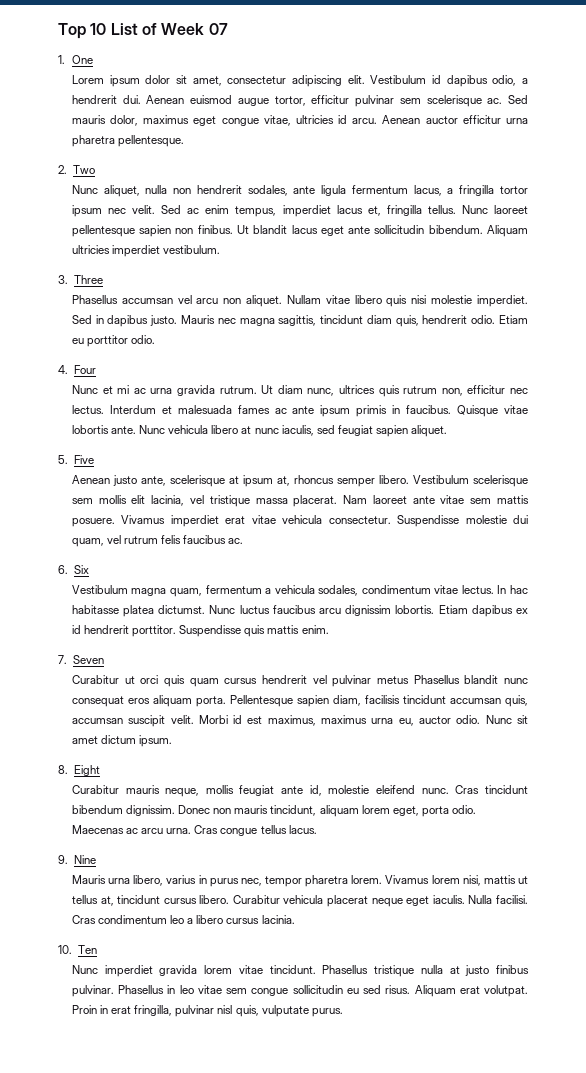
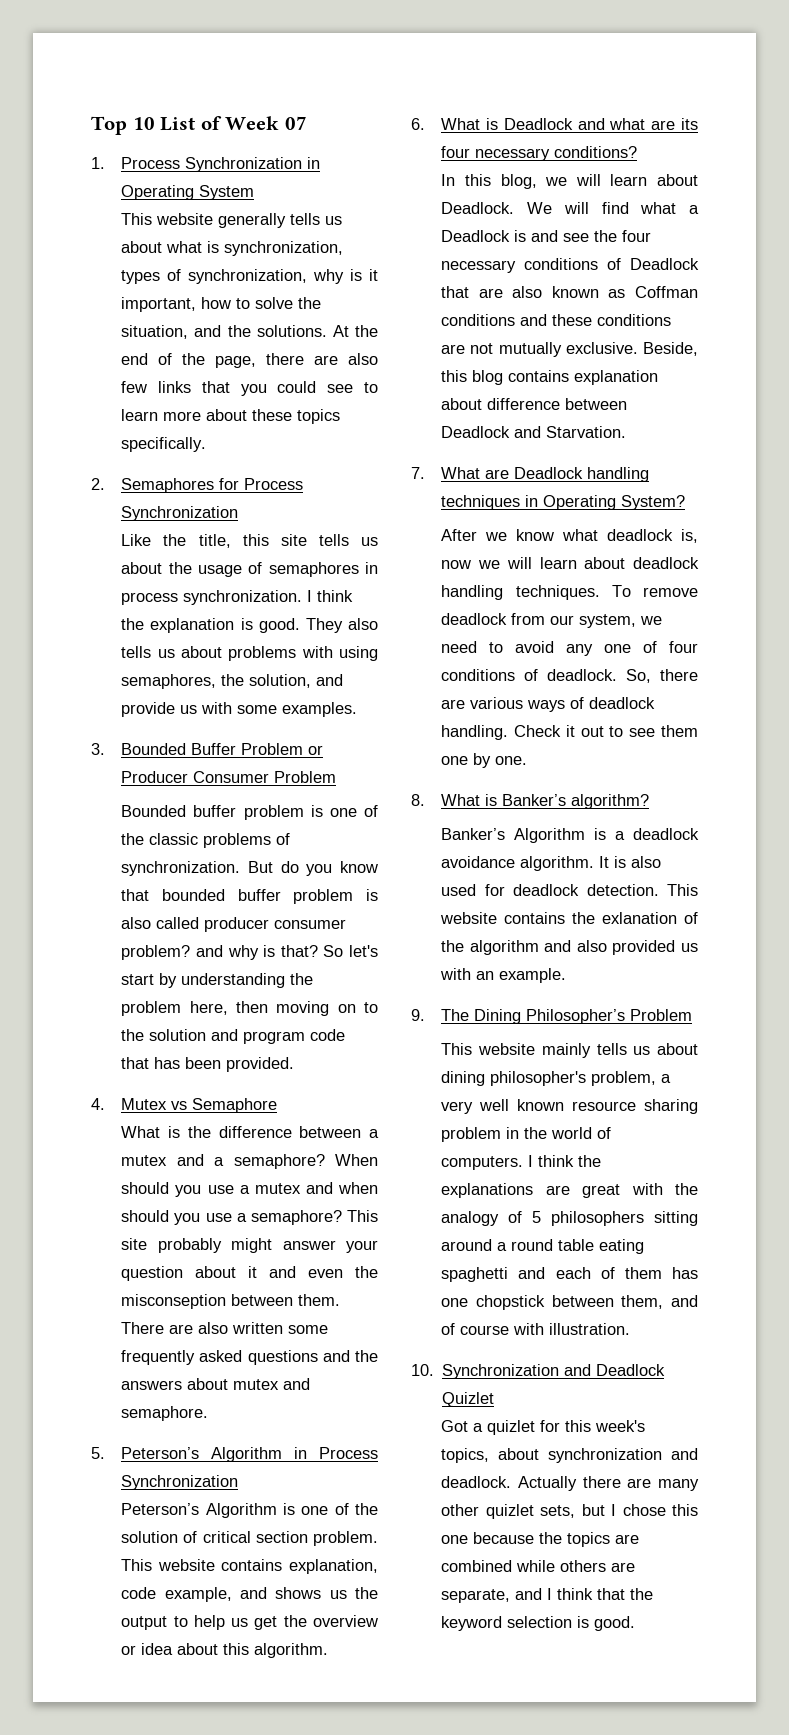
[71,55,93,64] [71,75,528,87] [71,95,528,107] [71,115,528,126] [71,135,185,147] [58,165,95,174] [71,185,528,197] [71,205,528,217] [71,225,528,237] [71,245,221,257] [58,275,103,284] [71,295,528,307] [71,315,528,327] [71,335,156,347] [58,365,96,374] [71,385,528,397] [71,405,528,417] [71,425,448,437] [58,455,94,464] [71,475,528,487] [71,495,529,507] [71,515,528,527] [71,535,244,547] [58,565,89,574] [71,585,528,597] [71,605,529,617] [71,625,329,637] [58,655,104,664] [71,675,528,687] [71,695,528,707] [71,715,528,727] [71,735,173,747] [58,765,100,776] [71,785,528,797] [71,805,476,817] [71,825,317,836] [58,855,96,864] [71,875,529,887] [71,895,528,907] [71,915,295,924] [58,945,97,954] [71,965,529,977] [71,985,529,997] [71,1005,343,1017] One // Lorem ipsum dolor sit amet, consectetur adipiscing elit. Vestibulum id dapibus odio, a hendrerit dui. Aenean euismod augue tortor, efficitur pulvinar sem scelerisque ac. Sed mauris dolor, maximus eget congue vitae, ultricies id arcu. Aenean auctor efficitur urna pharetra pellentesque. // 2. Two // Nunc aliquet, nulla non hendrerit sodales, ante ligula fermentum lacus, a fringilla tortor ipsum nec velit. Sed ac enim tempus, imperdiet lacus et, fringilla tellus. Nunc laoreet pellentesque sapien non finibus. Ut blandit lacus eget ante sollicitudin bibendum. Aliquam ultricies imperdiet vestibulum. // 3. Three // Phasellus accumsan vel arcu non aliquet. Nullam vitae libero quis nisi molestie imperdiet. Sed in dapibus justo. Mauris nec magna sagittis, tincidunt diam quis, hendrerit odio. Etiam eu porttitor odio. // 4. Four // Nunc et mi ac urna gravida rutrum. Ut diam nunc, ultrices quis rutrum non, efficitur nec lectus. Interdum et malesuada fames ac ante ipsum primis in faucibus. Quisque vitae lobortis ante. Nunc vehicula libero at nunc iaculis, sed feugiat sapien aliquet. // 5. Five // Aenean justo ante, scelerisque at ipsum at, rhoncus semper libero. Vestibulum scelerisque sem mollis elit lacinia, vel tristique massa placerat. Nam laoreet ante vitae sem mattis posuere. Vivamus imperdiet erat vitae vehicula consectetur. Suspendisse molestie dui quam, vel rutrum felis faucibus ac. // 6. Six // Vestibulum magna quam, fermentum a vehicula sodales, condimentum vitae lectus. In hac habitasse platea dictumst. Nunc luctus faucibus arcu dignissim lobortis. Etiam dapibus ex id hendrerit porttitor. Suspendisse quis mattis enim. // 7. Seven // Curabitur ut orci quis quam cursus hendrerit vel pulvinar metus Phasellus blandit nunc consequat eros aliquam porta. Pellentesque sapien diam, facilisis tincidunt accumsan quis, accumsan suscipit velit. Morbi id est maximus, maximus urna eu, auctor odio. Nunc sit amet dictum ipsum. // 8. Eight // Curabitur mauris neque, mollis feugiat ante id, molestie eleifend nunc. Cras tincidunt bibendum dignissim. Donec non mauris tincidunt, aliquam lorem eget, porta odio. Maecenas ac arcu urna. Cras congue tellus lacus. // 9. Nine // Mauris urna libero, varius in purus nec, tempor pharetra lorem. Vivamus lorem nisi, mattis ut tellus at, tincidunt cursus libero. Curabitur vehicula placerat neque eget iaculis. Nulla facilisi. Cras condimentum leo a libero cursus lacinia. // 10. Ten // Nunc imperdiet gravida lorem vitae tincidunt. Phasellus tristique nulla at justo finibus pulvinar. Phasellus in leo vitae sem congue sollicitudin eu sed risus. Aliquam erat volutpat. Proin in erat fringilla, pulvinar nisl quis, vulputate purus. -> [121,157,321,172] [121,185,255,200] [121,213,343,228] [121,241,344,256] [121,269,378,284] [121,297,322,312] [121,325,378,339] [121,353,378,368] [121,381,378,396] [121,409,341,424] [121,437,207,452] [91,478,304,493] [121,506,239,521] [121,534,378,548] [121,562,378,577] [121,590,354,605] [121,618,378,633] [121,646,378,661] [121,674,344,689] [121,702,358,717] [91,743,324,755] [121,771,337,783] [121,805,378,820] [121,833,291,848] [121,861,378,876] [121,889,378,904] [121,917,347,932] [121,945,378,960] [121,973,314,988] [121,1001,378,1016] [121,1029,346,1044] [121,1057,295,1072] [91,1098,278,1113] [121,1126,380,1138] [121,1154,378,1169] [121,1182,378,1197] [121,1210,378,1225] [121,1238,378,1253] [121,1266,378,1281] [121,1294,341,1309] [121,1322,329,1334] [121,1350,378,1365] [121,1378,311,1390] [121,1406,209,1421] [91,1447,378,1462] [121,1475,239,1490] [121,1503,378,1518] [121,1531,378,1546] [121,1559,378,1574] [121,1587,379,1602] [121,1615,379,1630] [121,1643,329,1658] [411,118,698,130] [441,146,638,161] [441,174,698,189] [441,202,699,214] [441,230,652,242] [441,258,699,273] [441,286,698,298] [441,314,672,326] [441,342,698,357] [441,370,659,385] [441,398,628,410] [441,426,627,438] [411,467,650,482] [441,495,686,510] [441,529,698,543] [441,557,699,569] [441,585,698,600] [441,613,663,628] [441,641,698,656] [441,669,698,683] [441,697,656,712] [441,725,699,740] [441,753,528,768] [411,794,650,809] [441,828,699,843] [441,856,662,871] [441,884,698,896] [440,912,698,924] [441,940,698,955] [440,968,567,983] [411,1009,693,1024] [441,1043,698,1058] [441,1071,672,1086] [441,1099,698,1114] [441,1127,612,1142] [441,1155,602,1170] [441,1183,698,1198] [441,1211,698,1226] [441,1239,645,1254] [441,1267,698,1282] [441,1295,698,1310] [441,1323,631,1335] [411,1364,666,1379] [442,1392,495,1407] [441,1420,646,1435] [441,1448,698,1463] [441,1476,699,1491] [441,1504,698,1519] [441,1532,640,1547] [441,1560,636,1572] [441,1588,654,1603] [441,1616,636,1631] Process Synchronization in Operating System // This website generally tells us about what is synchronization, types of synchronization, why is it important, how to solve the situation, and the solutions. At the end of the page, there are also few links that you could see to learn more about these topics specifically. // 2. Semaphores for Process Synchronization // Like the title, this site tells us about the usage of semaphores in process synchronization. I think the explanation is good. They also tells us about problems with using semaphores, the solution, and provide us with some examples. // 3. Bounded Buffer Problem or Producer Consumer Problem // Bounded buffer problem is one of the classic problems of synchronization. But do you know that bounded buffer problem is also called producer consumer problem? and why is that? So let's start by understanding the problem here, then moving on to the solution and program code that has been provided. // 4. Mutex vs Semaphore // What is the difference between a mutex and a semaphore? When should you use a mutex and when should you use a semaphore? This site probably might answer your question about it and even the misconseption between them. There are also written some frequently asked questions and the answers about mutex and semaphore. // 5. Peterson’s Algorithm in Process Synchronization // Peterson’s Algorithm is one of the solution of critical section problem. This website contains explanation, code example, and shows us the output to help us get the overview or idea about this algorithm. // 6. What is Deadlock and what are its four necessary conditions? // In this blog, we will learn about Deadlock. We will find what a Deadlock is and see the four necessary conditions of Deadlock that are also known as Coffman conditions and these conditions are not mutually exclusive. Beside, this blog contains explanation about difference between Deadlock and Starvation. // 7. What are Deadlock handling techniques in Operating System? // After we know what deadlock is, now we will learn about deadlock handling techniques. To remove deadlock from our system, we need to avoid any one of four conditions of deadlock. So, there are various ways of deadlock handling. Check it out to see them one by one. // 8. What is Banker’s algorithm? // Banker’s Algorithm is a deadlock avoidance algorithm. It is also used for deadlock detection. This website contains the exlanation of the algorithm and also provided us with an example. // 9. The Dining Philosopher’s Problem // This website mainly tells us about dining philosopher's problem, a very well known resource sharing problem in the world of computers. I think the explanations are great with the analogy of 5 philosophers sitting around a round table eating spaghetti and each of them has one chopstick between them, and of course with illustration. // 10. Synchronization and Deadlock Quizlet // Got a quizlet for this week's topics, about synchronization and deadlock. Actually there are many other quizlet sets, but I chose this one because the topics are combined while others are separate, and I think that the keyword selection is good.

